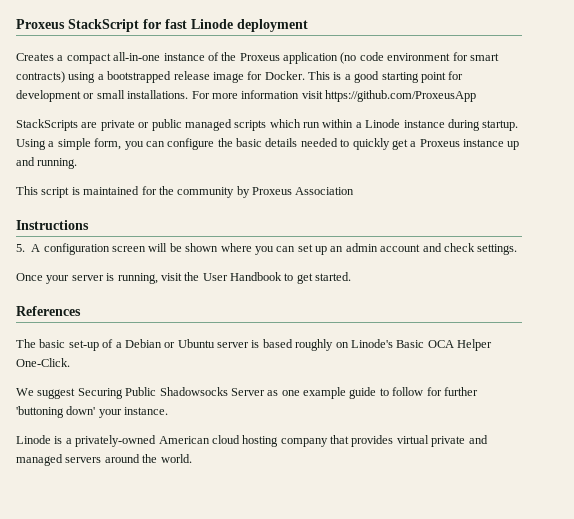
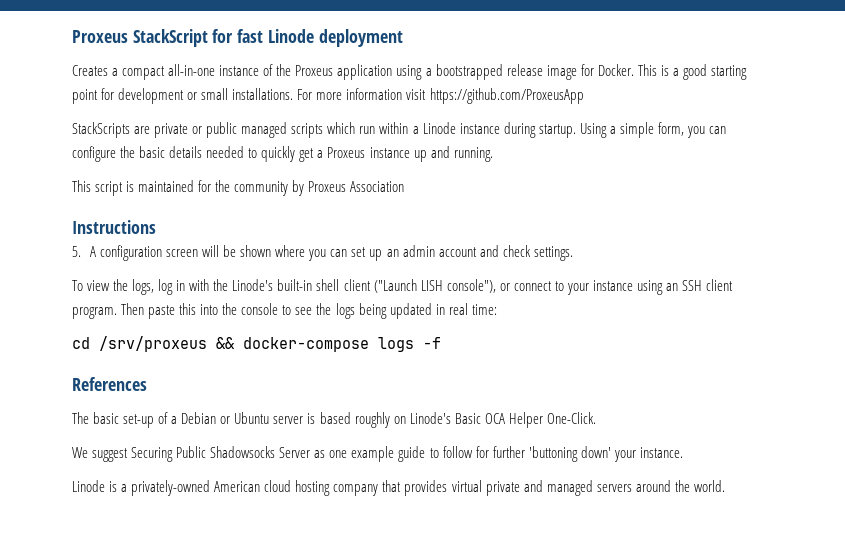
[340,52,499,64] [16,71,65,83] (no code environment for smart contracts) -> (393, 72) none
[16,272,352,284] Once your server is running, visit the User Handbook to get started. -> [72,279,734,295] [72,303,497,319] [72,336,441,352] To view the logs, log in with the Linode's built-in shell client ("Launch LISH console"), or connect to your instance using an SSH client program. Then paste this into the console to see the logs being updated in real time: // cd /srv/proxeus && docker-compose logs -f

